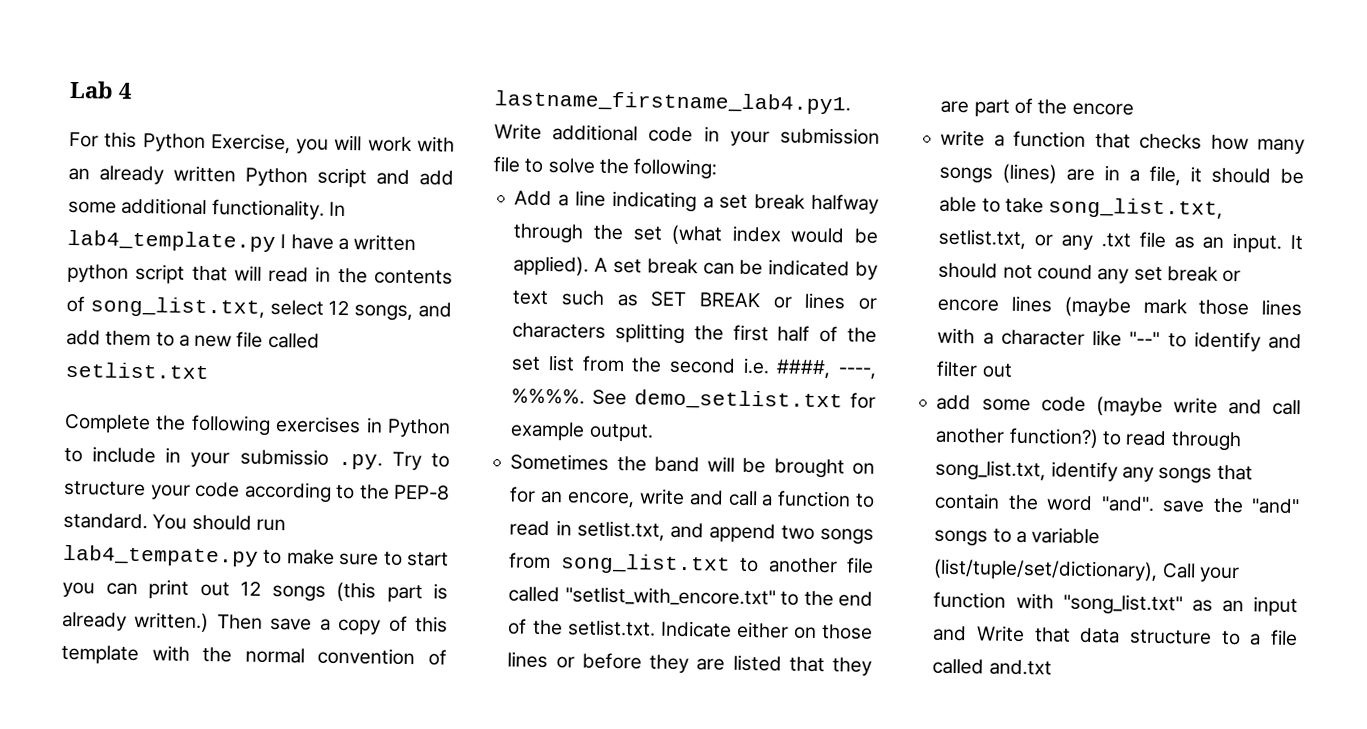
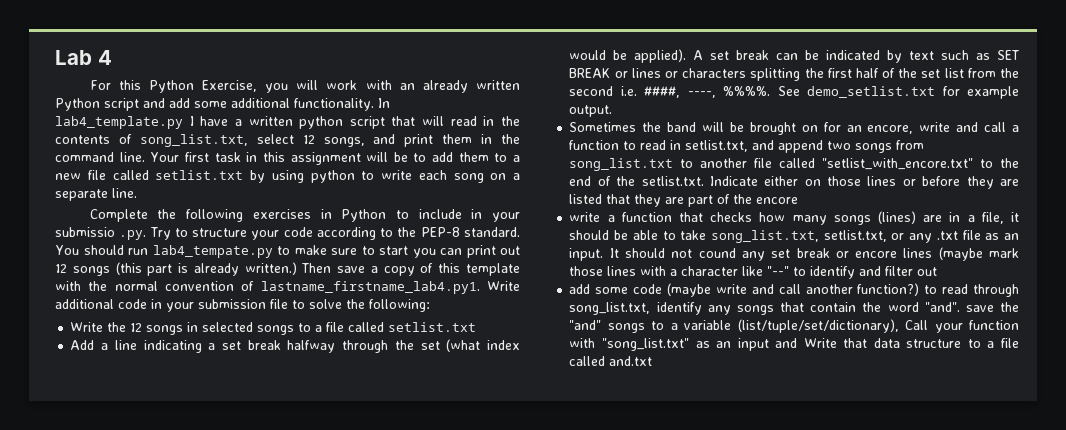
(453, 310) none -> [404,134,520,147] [55,152,427,165] print them in the command line. Your first task in this assignment will be to
(209, 370) none -> [250,170,520,183] [55,188,137,201] by using python to write each song on a separate line.
(719, 169) none -> [70,322,477,335] // Write the 12 songs in selected songs to a file called setlist.txt

